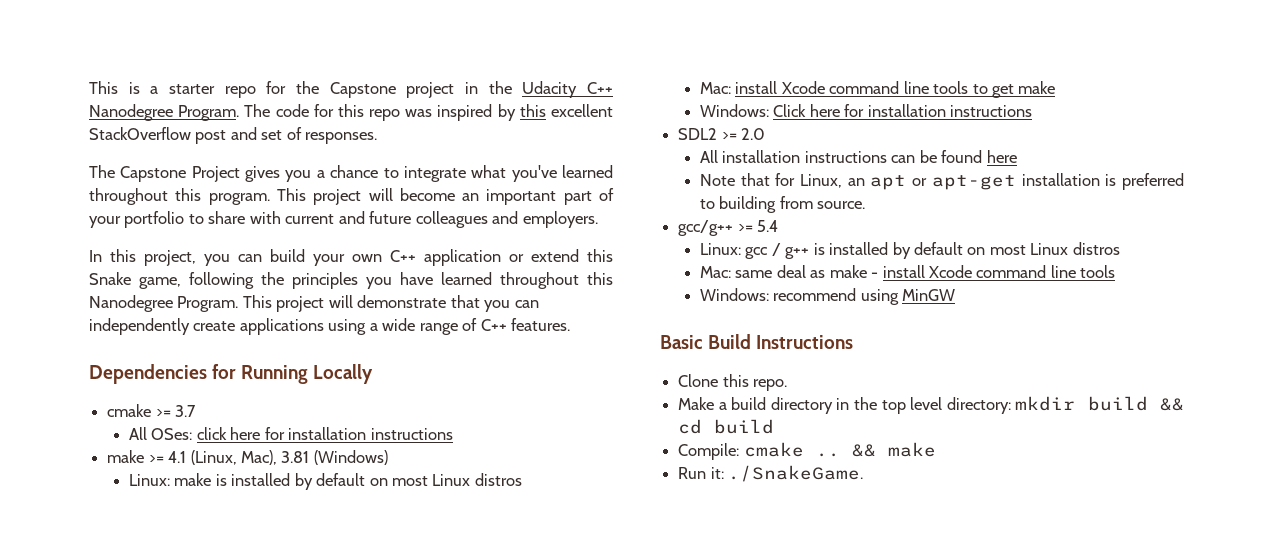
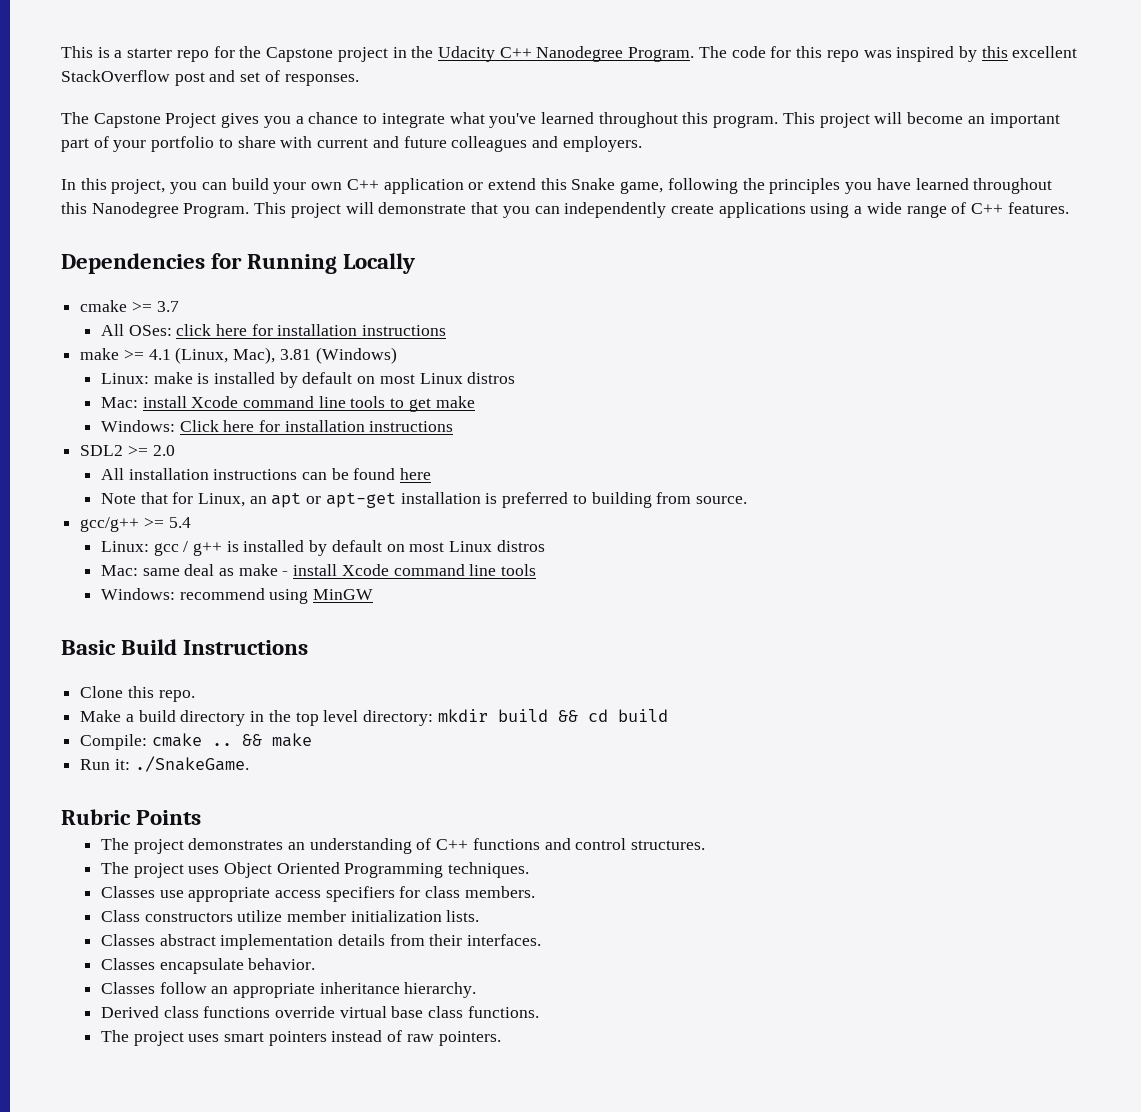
(864, 473) none -> [61,809,202,825] [100,838,706,854] [100,862,530,878] [100,886,535,902] [100,910,480,922] [100,934,542,950] [100,958,316,974] [100,982,477,998] [100,1006,539,1018] [100,1030,501,1046] // Rubric Points // The project demonstrates an understanding of C++ functions and control structures. // The project uses Object Oriented Programming techniques. // Classes use appropriate access specifiers for class members. // Class constructors utilize member initialization lists. // Classes abstract implementation details from their interfaces. // Classes encapsulate behavior. // Classes follow an appropriate inheritance hierarchy. // Derived class functions override virtual base class functions. // The project uses smart pointers instead of raw pointers.

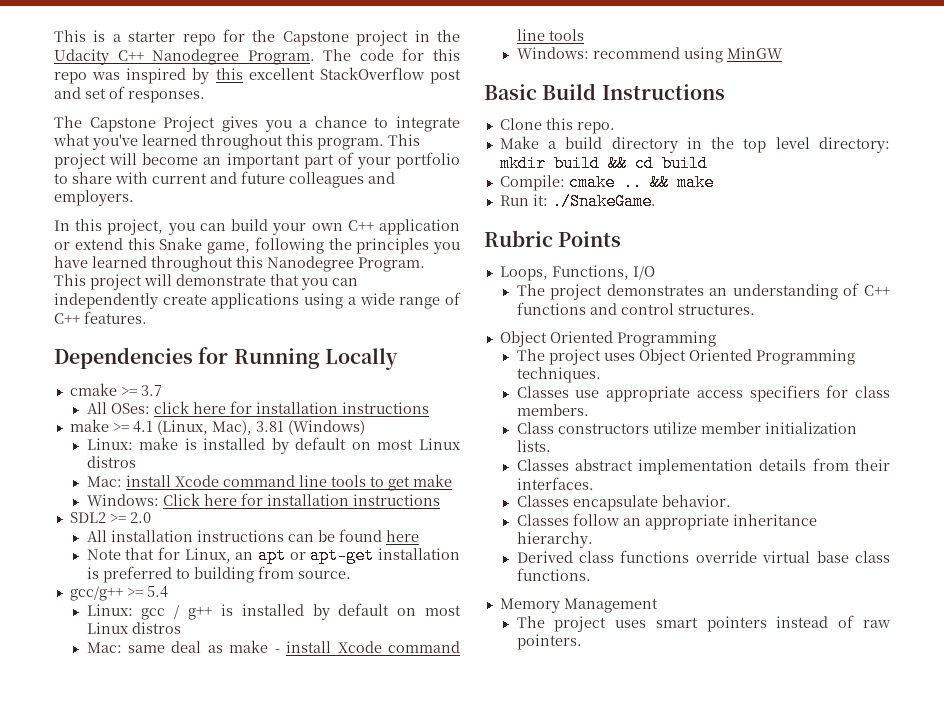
(202, 817) none -> [499,265,655,281] // Loops, Functions, I/O
(706, 845) none -> [499,331,716,347] // Object Oriented Programming
(539, 1012) none -> [499,598,658,613] // Memory Management

